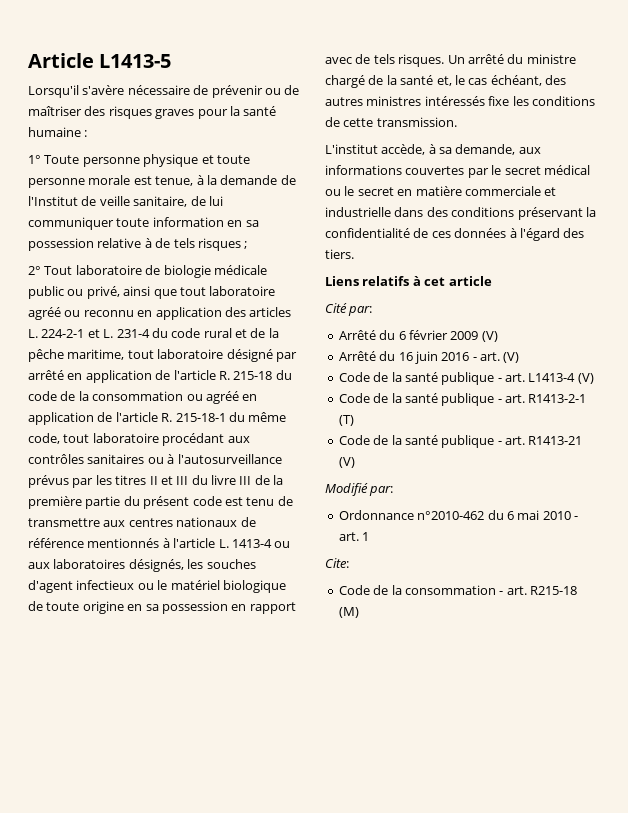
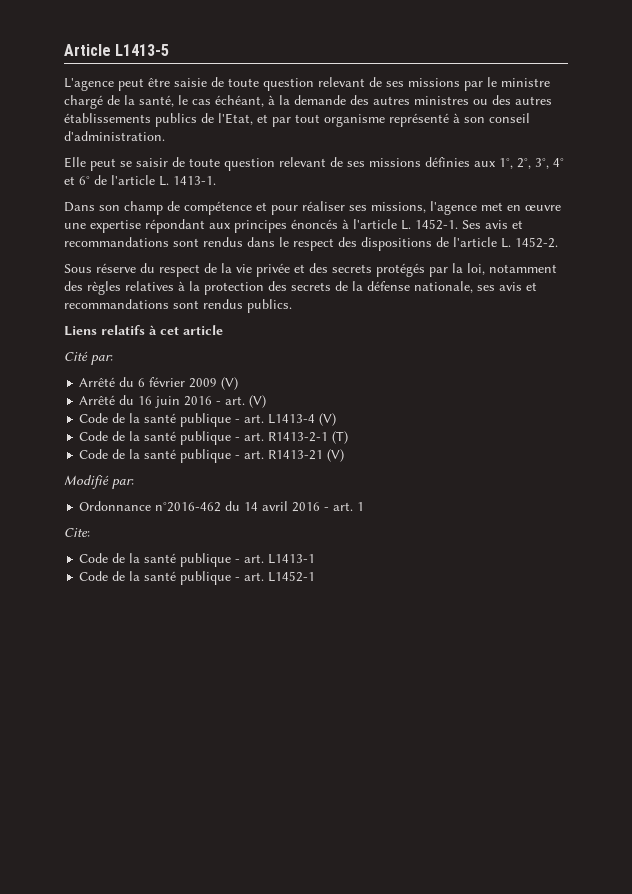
[28,85,300,98] [28,106,277,119] [28,127,88,137] [28,154,250,167] [28,175,296,188] [28,196,223,207] [28,217,259,230] [28,238,248,251] [28,265,267,278] [28,286,276,299] [28,307,292,320] [28,328,279,338] [28,349,297,362] [28,370,292,383] [28,391,258,404] [28,412,287,425] [28,433,250,446] [28,454,282,464] [28,475,284,488] [28,496,293,509] [28,517,256,527] [28,538,291,548] [28,559,256,572] [28,580,286,593] [28,601,296,614] [325,54,524,67] Lorsqu'il s'avère nécessaire de prévenir ou de maîtriser des risques graves pour la santé humaine : // 1° Toute personne physique et toute personne morale est tenue, à la demande de l'Institut de veille sanitaire, de lui communiquer toute information en sa possession relative à de tels risques ; // 2° Tout laboratoire de biologie médicale public ou privé, ainsi que tout laboratoire agréé ou reconnu en application des articles L. 224-2-1 et L. 231-4 du code rural et de la pêche maritime, tout laboratoire désigné par arrêté en application de l'article R. 215-18 du code de la consommation ou agréé en application de l'article R. 215-18-1 du même code, tout laboratoire procédant aux contrôles sanitaires ou à l'autosurveillance prévus par les titres II et III du livre III de la première partie du présent code est tenu de transmettre aux centres nationaux de référence mentionnés à l'article L. 1413-4 ou aux laboratoires désignés, les souches d'agent infectieux ou le matériel biologique de toute origine en sa possession en rapport avec de tels risques. Un arrêté du -> [64,77,497,91] L'agence peut être saisie de toute question relevant de ses missions par le
[400,75,452,86] santé et, -> [139,95,174,107] santé,
[545,75,566,85] [325,96,595,106] [325,117,457,127] [325,144,541,155] [325,165,590,178] [325,186,557,196] [325,207,596,220] [325,228,585,241] [325,249,354,259] des autres ministres intéressés fixe les conditions de cette transmission. // L'institut accède, à sa demande, aux informations couvertes par le secret médical ou le secret en matière commerciale et industrielle dans des conditions préservant la confidentialité de ces données à l'égard des tiers. -> [268,95,552,105] [64,113,530,127] [64,131,165,141] [64,157,564,171] [64,175,216,186] [64,201,561,215] [64,219,523,233] [64,237,558,251] [64,263,557,277] [64,281,537,295] [64,299,292,313] à la demande des autres ministres ou des autres établissements publics de l'Etat, et par tout organisme représenté à son conseil d'administration. // Elle peut se saisir de toute question relevant de ses missions définies aux 1°, 2°, 3°, 4° et 6° de l'article L. 1413-1. // Dans son champ de compétence et pour réaliser ses missions, l'agence met en œuvre une expertise répondant aux principes énoncés à l'article L. 1452-1. Ses avis et recommandations sont rendus dans le respect des dispositions de l'article L. 1452-2. // Sous réserve du respect de la vie privée et des secrets protégés par la loi, notamment des règles relatives à la protection des secrets de la défense nationale, ses avis et recommandations sont rendus publics.
[417,510,571,520] n°2010-462 du 6 mai 2010 -> [155,501,321,512] n°2016-462 du 14 avril 2016
[404,585,577,595] [338,607,359,618] consommation - art. R215-18 (M) -> [144,553,316,567] [79,571,316,585] santé publique - art. L1413-1 // Code de la santé publique - art. L1452-1

